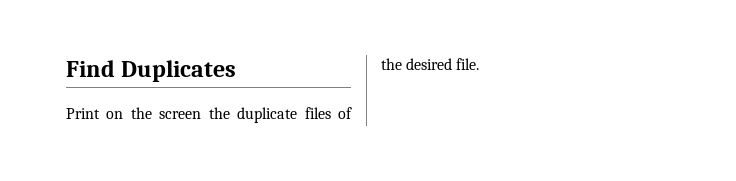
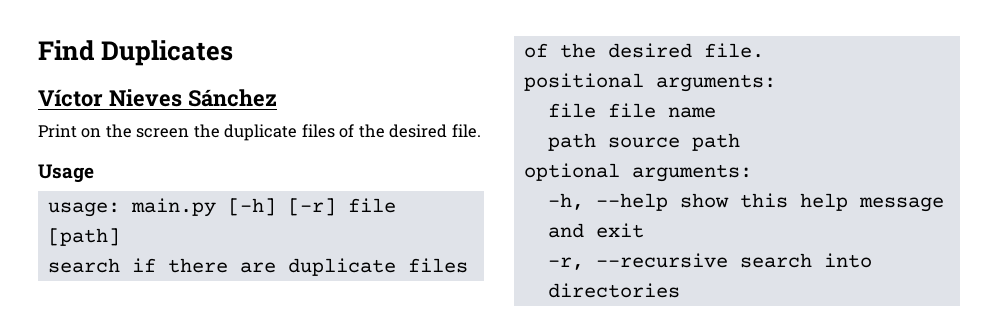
(237, 71) none -> [38,89,277,107] // Víctor Nieves Sánchez
(480, 64) none -> [38,164,94,183] [47,198,396,217] [47,228,120,246] [47,258,468,276] [523,43,764,58] [523,73,776,92] [547,103,716,118] [547,133,740,151] [523,163,752,182] [547,193,944,212] [547,223,644,238] [547,253,872,270] [547,283,680,298] // Usage // usage: main.py [-h] [-r] file [path] // search if there are duplicate files of the desired file. // positional arguments: // file file name // path source path // optional arguments: // -h, --help show this help message and exit // -r, --recursive search into directories

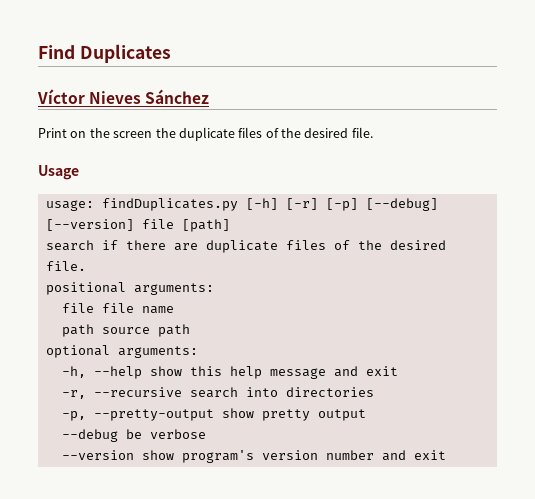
[130,198,216,217] main.py -> [101,198,238,211] findDuplicates.py
(336, 207) none -> [325,198,438,211] [45,219,134,231] [-p] [--debug] [--version]
(680, 290) none -> [61,408,366,421] [61,429,206,442] [61,450,446,463] // -p, --pretty-output show pretty output // --debug be verbose // --version show program's version number and exit

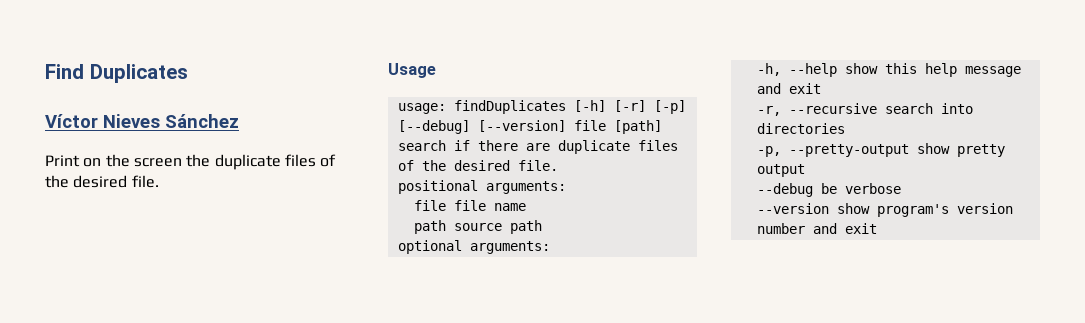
[101,198,238,211] findDuplicates.py -> [453,100,566,114] findDuplicates

